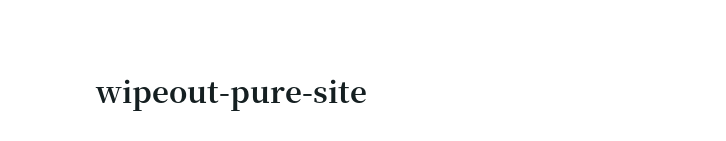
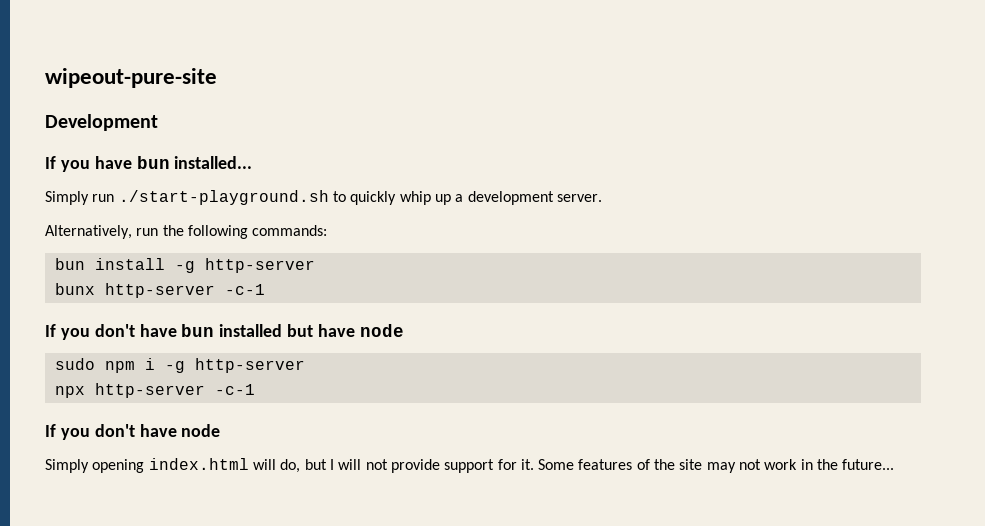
(367, 95) none -> [45,114,158,131] [45,156,253,172] [45,190,602,205] [45,225,328,239] [54,258,315,273] [54,283,265,298] [45,324,404,340] [54,358,305,373] [54,383,255,398] [45,424,221,440] [45,458,895,473] // Development // If you have bun installed... // Simply run ./start-playground.sh to quickly whip up a development server. // Alternatively, run the following commands: // bun install -g http-server // bunx http-server -c-1 // If you don't have bun installed but have node // sudo npm i -g http-server // npx http-server -c-1 // If you don't have node // Simply opening index.html will do, but I will not provide support for it. Some features of the site may not work in the future...

